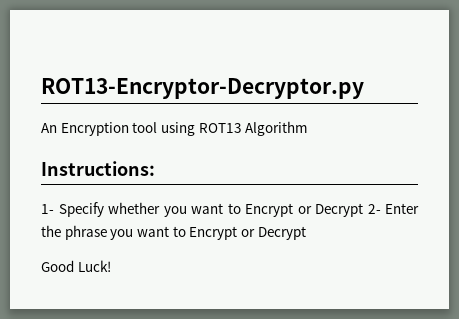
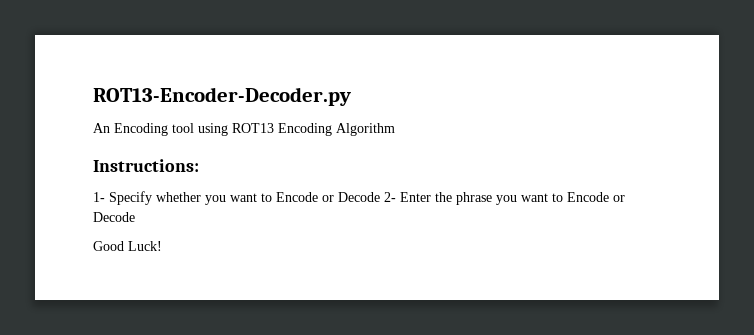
[41,78,364,99] ROT13-Encryptor-Decryptor.py -> [93,87,351,106] ROT13-Encoder-Decoder.py
[60,122,129,136] Encryption -> [114,123,168,136] Encoding
(242, 128) none -> [278,123,332,136] Encoding
[245,203,363,217] Encrypt or Decrypt -> [276,192,380,202] Encode or Decode
[189,226,306,240] Encrypt or Decrypt -> [567,192,625,202] [93,212,135,222] Encode or Decode

